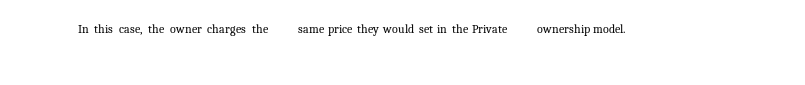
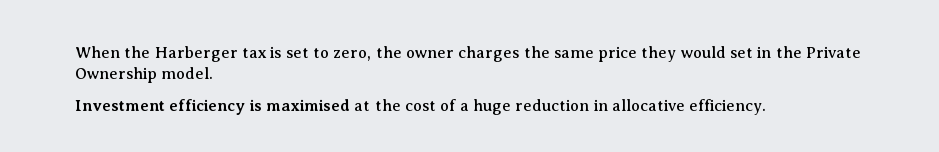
[77,24,143,35] In this case, -> [75,46,372,62] When the Harberger tax is set to zero,
[537,24,590,36] ownership -> [75,67,157,83] Ownership
(626, 28) none -> [75,99,767,115] // Investment efficiency is maximised at the cost of a huge reduction in allocative efficiency.

